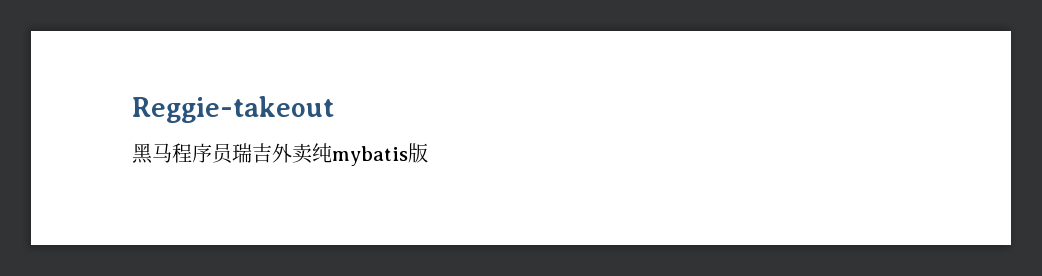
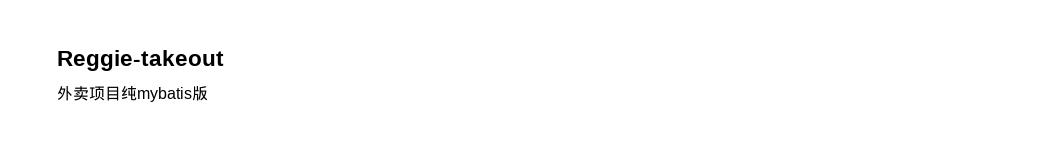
[132,143,312,164] 黑马程序员瑞吉外卖 -> [57,86,121,101] 外卖项目

